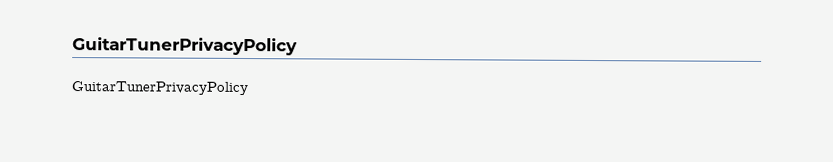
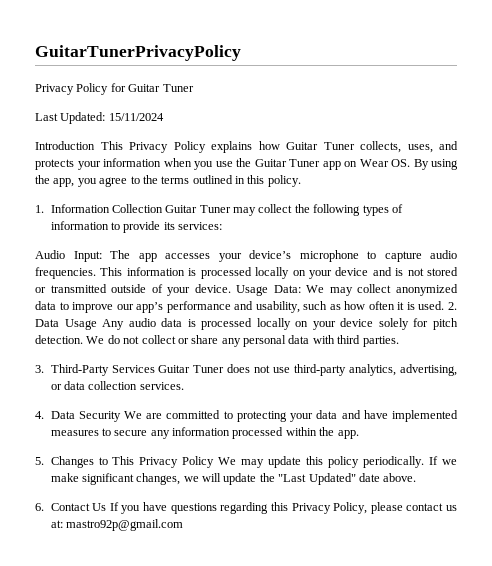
[71,81,248,96] GuitarTunerPrivacyPolicy -> [35,83,194,95] [35,112,164,124] [35,141,458,153] [35,158,458,170] [35,175,301,187] [35,204,403,216] [50,221,223,233] [35,250,457,262] [35,267,459,279] [35,284,458,296] [35,301,458,313] [35,318,459,330] [35,335,399,347] [35,364,457,376] [50,381,184,390] [35,410,458,422] [50,427,359,439] [35,456,458,468] [50,473,417,485] [35,502,458,514] [50,519,183,531] Privacy Policy for Guitar Tuner // Last Updated: 15/11/2024 // Introduction This Privacy Policy explains how Guitar Tuner collects, uses, and protects your information when you use the Guitar Tuner app on Wear OS. By using the app, you agree to the terms outlined in this policy. // 1. Information Collection Guitar Tuner may collect the following types of information to provide its services: // Audio Input: The app accesses your device’s microphone to capture audio frequencies. This information is processed locally on your device and is not stored or transmitted outside of your device. Usage Data: We may collect anonymized data to improve our app’s performance and usability, such as how often it is used. 2. Data Usage Any audio data is processed locally on your device solely for pitch detection. We do not collect or share any personal data with third parties. // 3. Third-Party Services Guitar Tuner does not use third-party analytics, advertising, or data collection services. // 4. Data Security We are committed to protecting your data and have implemented measures to secure any information processed within the app. // 5. Changes to This Privacy Policy We may update this policy periodically. If we make significant changes, we will update the "Last Updated" date above. // 6. Contact Us If you have questions regarding this Privacy Policy, please contact us at: mastro92p@gmail.com

